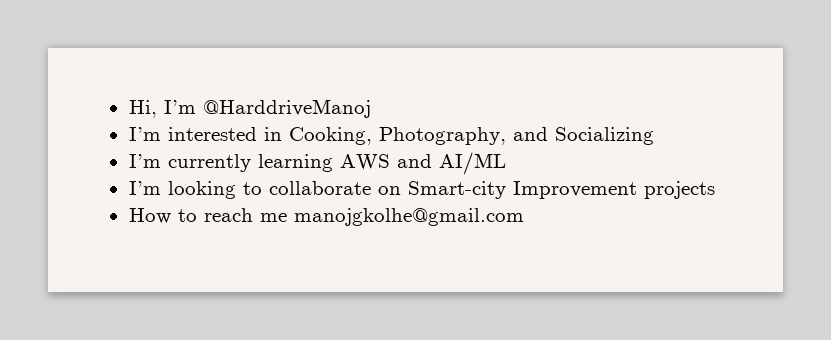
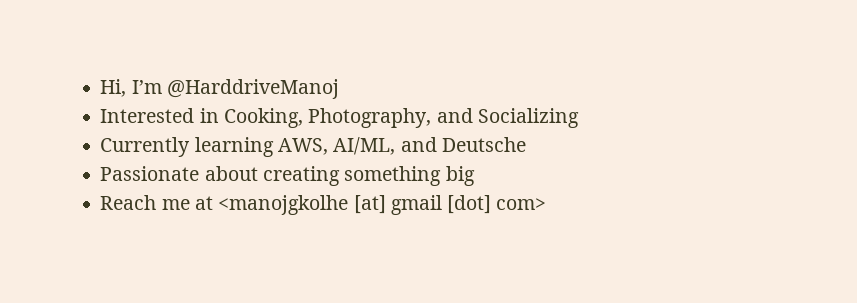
[128,127,257,141] I’m interested -> [100,108,195,123] Interested
[128,152,506,175] [128,181,715,199] [128,208,524,226] I’m currently learning AWS and AI/ML // I’m looking to collaborate on Smart-city Improvement projects // How to reach me manojgkolhe@gmail.com -> [100,137,526,157] [100,166,475,186] [100,195,547,215] Currently learning AWS, AI/ML, and Deutsche // Passionate about creating something big // Reach me at <manojgkolhe [at] gmail [dot] com>

